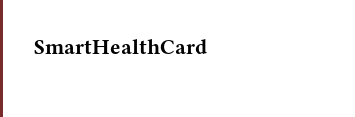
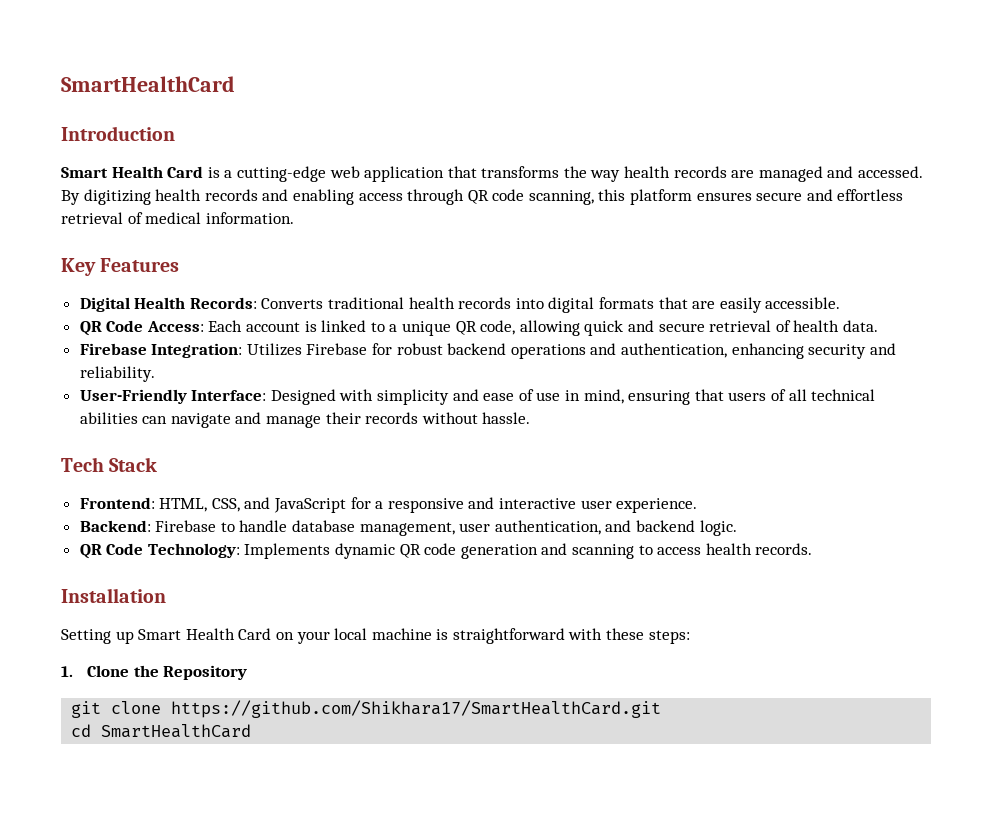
[34,39,207,54] SmartHealthCard -> [61,76,235,92] [61,126,175,141] [61,166,924,182] [61,189,904,205] [61,212,294,224] [61,258,180,276] [79,297,841,313] [79,320,878,336] [79,343,896,359] [79,366,155,382] [79,389,876,405] [79,412,531,428] [61,457,158,472] [79,497,698,513] [79,520,737,536] [79,543,813,559] [61,588,166,603] [61,628,690,644] [61,665,248,680] [71,700,662,718] [71,724,252,738] SmartHealthCard // Introduction // Smart Health Card is a cutting-edge web application that transforms the way health records are managed and accessed. By digitizing health records and enabling access through QR code scanning, this platform ensures secure and effortless retrieval of medical information. // Key Features // Digital Health Records: Converts traditional health records into digital formats that are easily accessible. // QR Code Access: Each account is linked to a unique QR code, allowing quick and secure retrieval of health data. // Firebase Integration: Utilizes Firebase for robust backend operations and authentication, enhancing security and reliability. // User-Friendly Interface: Designed with simplicity and ease of use in mind, ensuring that users of all technical abilities can navigate and manage their records without hassle. // Tech Stack // Frontend: HTML, CSS, and JavaScript for a responsive and interactive user experience. // Backend: Firebase to handle database management, user authentication, and backend logic. // QR Code Technology: Implements dynamic QR code generation and scanning to access health records. // Installation // Setting up Smart Health Card on your local machine is straightforward with these steps: // 1. Clone the Repository // git clone https://github.com/Shikhara17/SmartHealthCard.git // cd SmartHealthCard

